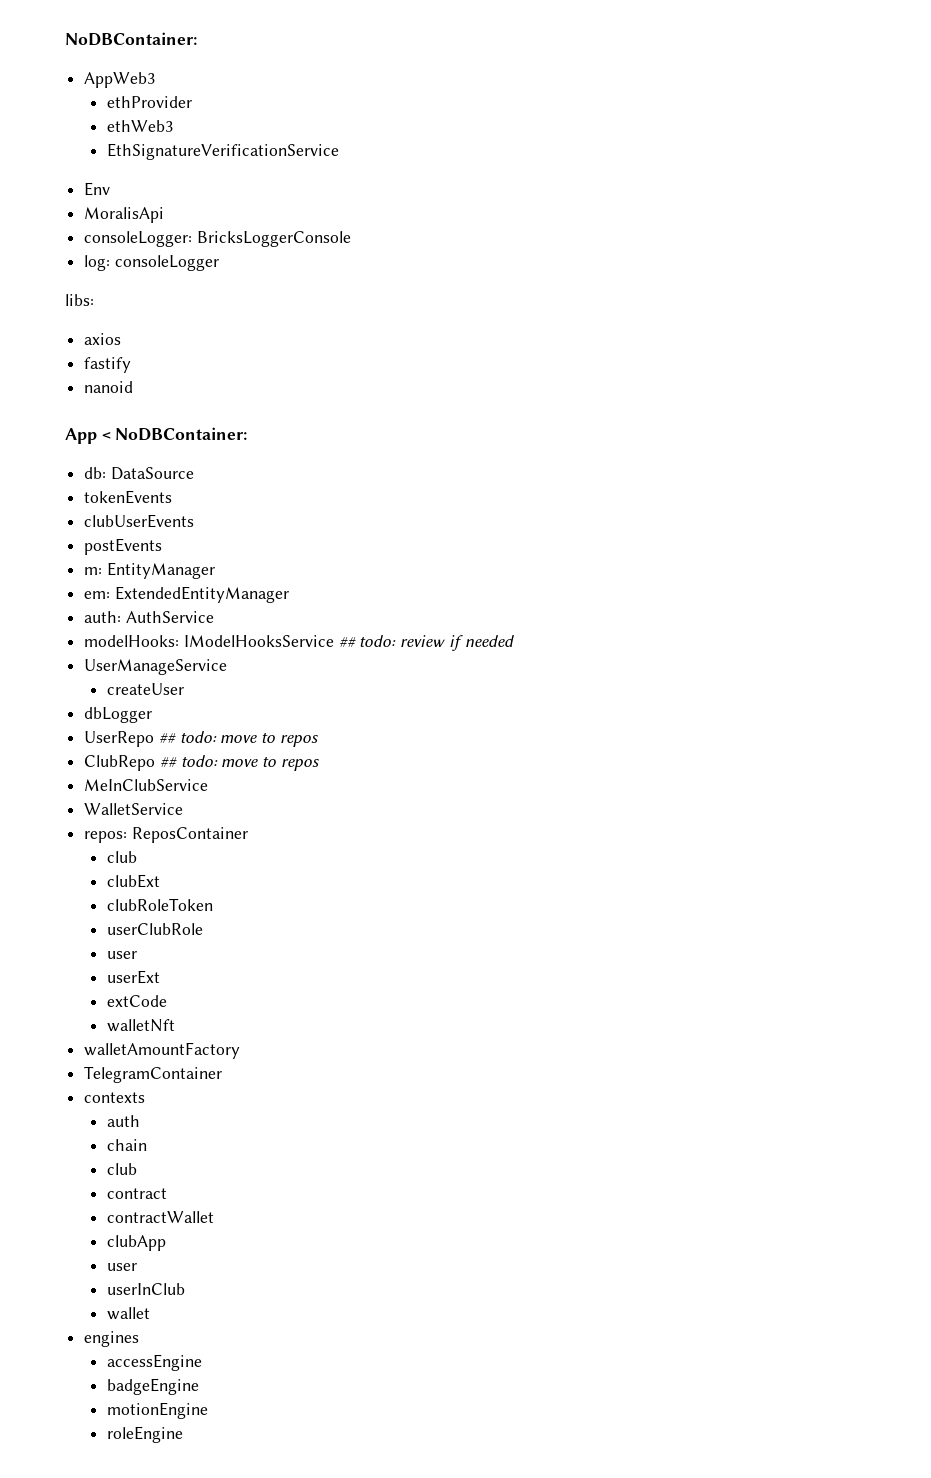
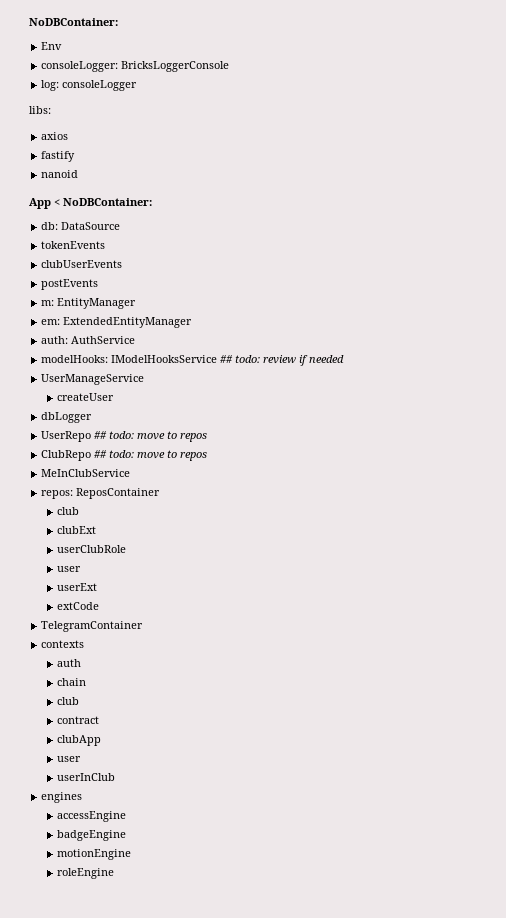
[65,32,197,46] [84,72,156,88] [107,96,193,108] [107,120,174,132] [107,143,340,160] NoDBContainer: // AppWeb3 // ethProvider // ethWeb3 // EthSignatureVerificationService -> [29,18,118,26] NoDBContainer:
[84,207,165,223] // MoralisApi -> (63, 46) none
[84,803,184,815] // WalletService -> (131, 473) none
[107,898,214,911] // clubRoleToken -> (96, 530) none
[107,1019,176,1032] [84,1042,241,1059] // walletNft // walletAmountFactory -> (99, 606) none
[107,1211,215,1223] // contractWallet -> (99, 720) none
[107,1307,151,1320] // wallet -> (115, 777) none

